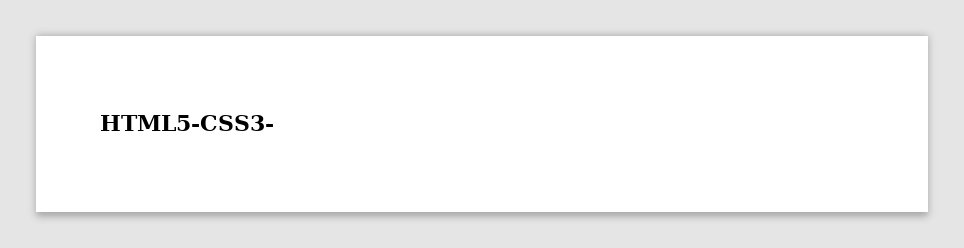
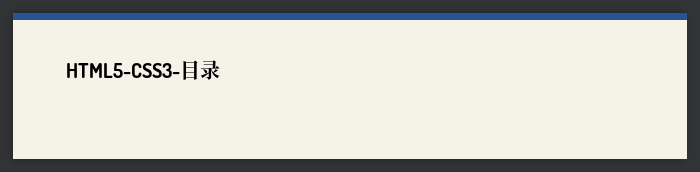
(274, 123) none -> [180,60,220,80] 目录

